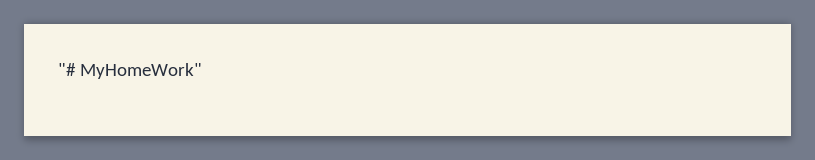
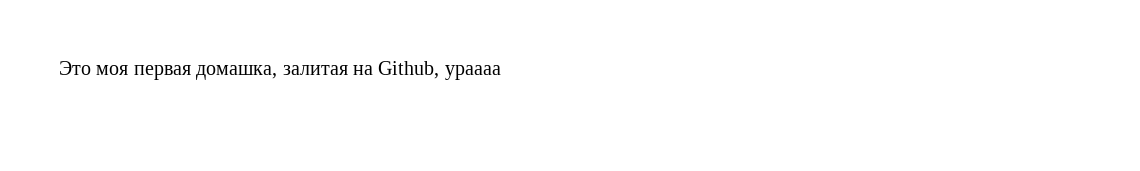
[58,63,202,79] "# MyHomeWork" -> [59,61,501,80] Это моя первая домашка, залитая на Github, ураааа

